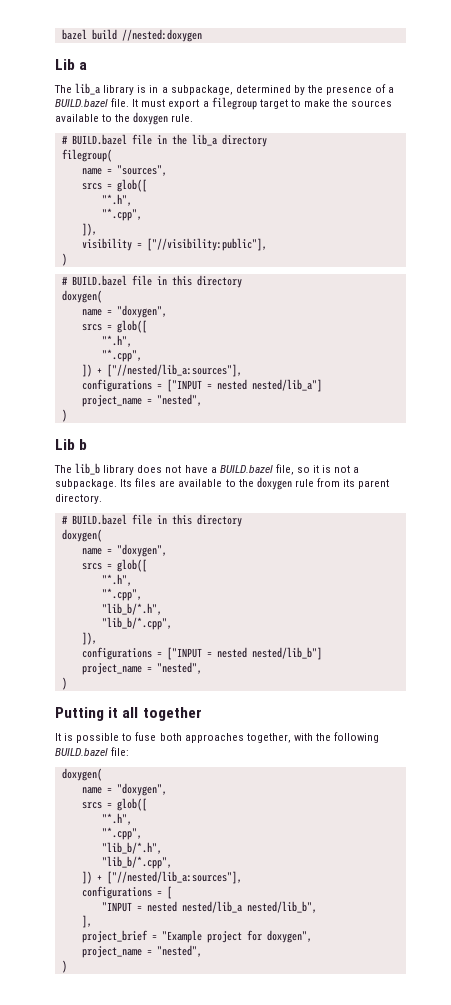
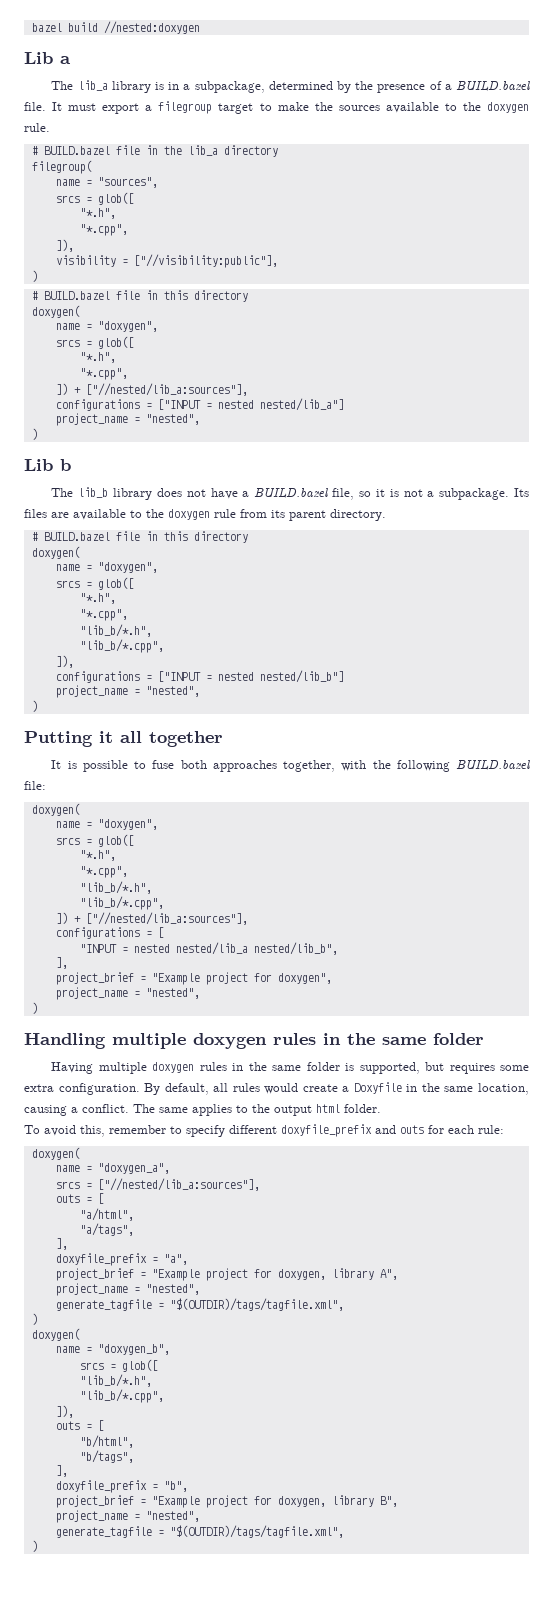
(67, 966) none -> [24,1033,484,1049] [51,1062,530,1074] [24,1082,530,1095] [24,1104,381,1116] [24,1124,504,1137] [31,1147,80,1160] [55,1163,170,1174] [55,1178,260,1191] [55,1193,104,1204] [79,1208,134,1221] [79,1223,134,1236] [55,1238,68,1250] [55,1253,188,1266] [55,1268,398,1281] [55,1283,200,1296] [55,1298,344,1311] [31,1313,38,1325] [31,1328,80,1341] [55,1344,170,1355] [79,1359,158,1372] [79,1374,152,1387] [79,1389,164,1403] [55,1405,74,1418] [55,1420,104,1431] [79,1435,134,1448] [79,1450,134,1463] [55,1465,68,1477] [55,1480,188,1493] [55,1495,398,1508] [55,1510,200,1523] [55,1525,344,1538] [31,1540,38,1552] // Handling multiple doxygen rules in the same folder // Having multiple doxygen rules in the same folder is supported, but requires some extra configuration. By default, all rules would create a Doxyfile in the same location, causing a conflict. The same applies to the output html folder. // To avoid this, remember to specify different doxyfile_prefix and outs for each rule: // doxygen( // name = "doxygen_a", // srcs = ["//nested/lib_a:sources"], // outs = [ // "a/html", // "a/tags", // ], // doxyfile_prefix = "a", // project_brief = "Example project for doxygen, library A", // project_name = "nested", // generate_tagfile = "$(OUTDIR)/tags/tagfile.xml", // ) // doxygen( // name = "doxygen_b", // srcs = glob([ // "lib_b/*.h", // "lib_b/*.cpp", // ]), // outs = [ // "b/html", // "b/tags", // ], // doxyfile_prefix = "b", // project_brief = "Example project for doxygen, library B", // project_name = "nested", // generate_tagfile = "$(OUTDIR)/tags/tagfile.xml", // )

